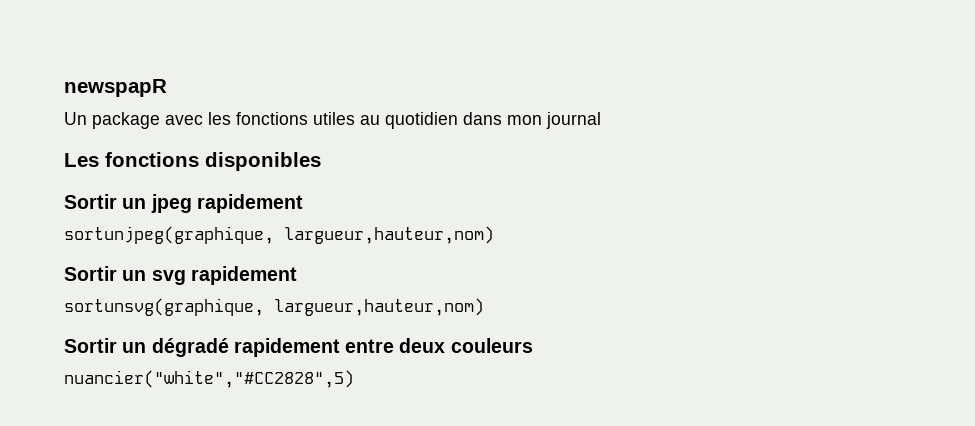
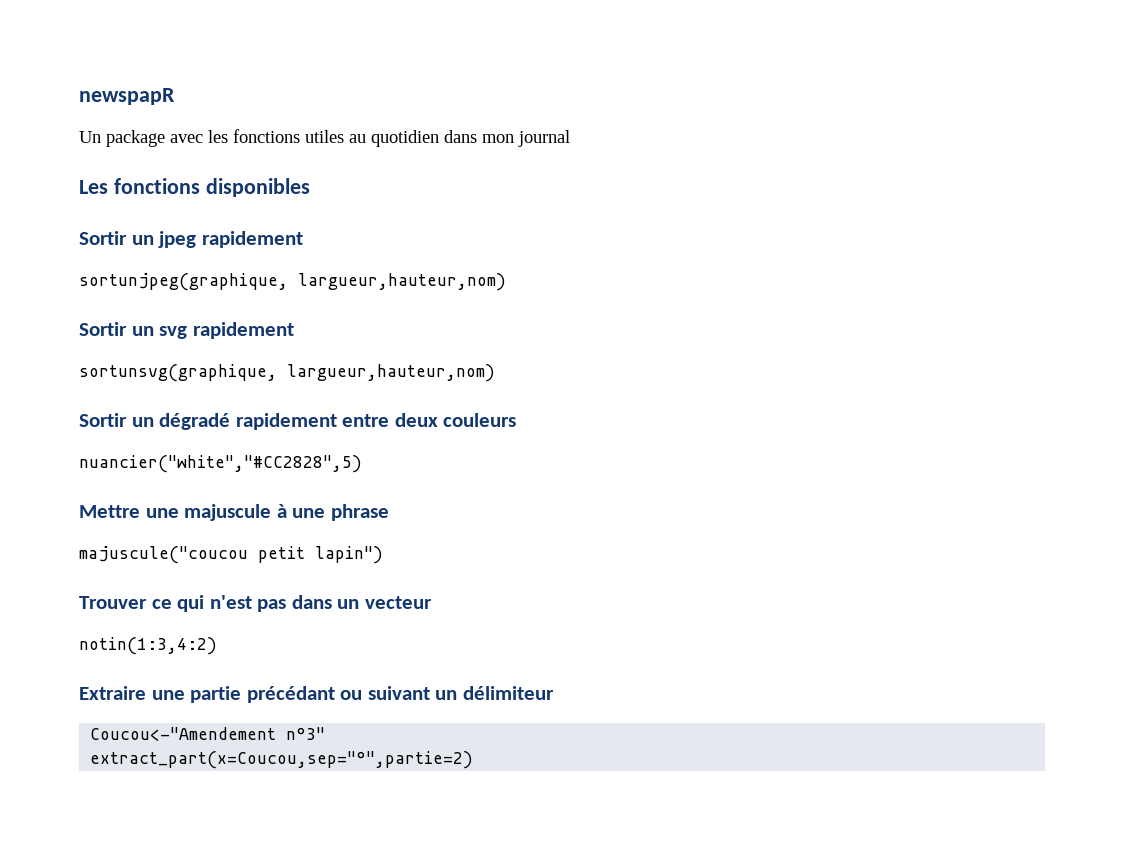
(354, 379) none -> [79,504,389,521] [79,546,383,564] [79,595,432,612] [79,637,217,655] [79,686,554,703] [90,727,326,741] [90,751,474,769] // Mettre une majuscule à une phrase // majuscule("coucou petit lapin") // Trouver ce qui n'est pas dans un vecteur // notin(1:3,4:2) // Extraire une partie précédant ou suivant un délimiteur // Coucou<-"Amendement n°3" // extract_part(x=Coucou,sep="°",partie=2)

